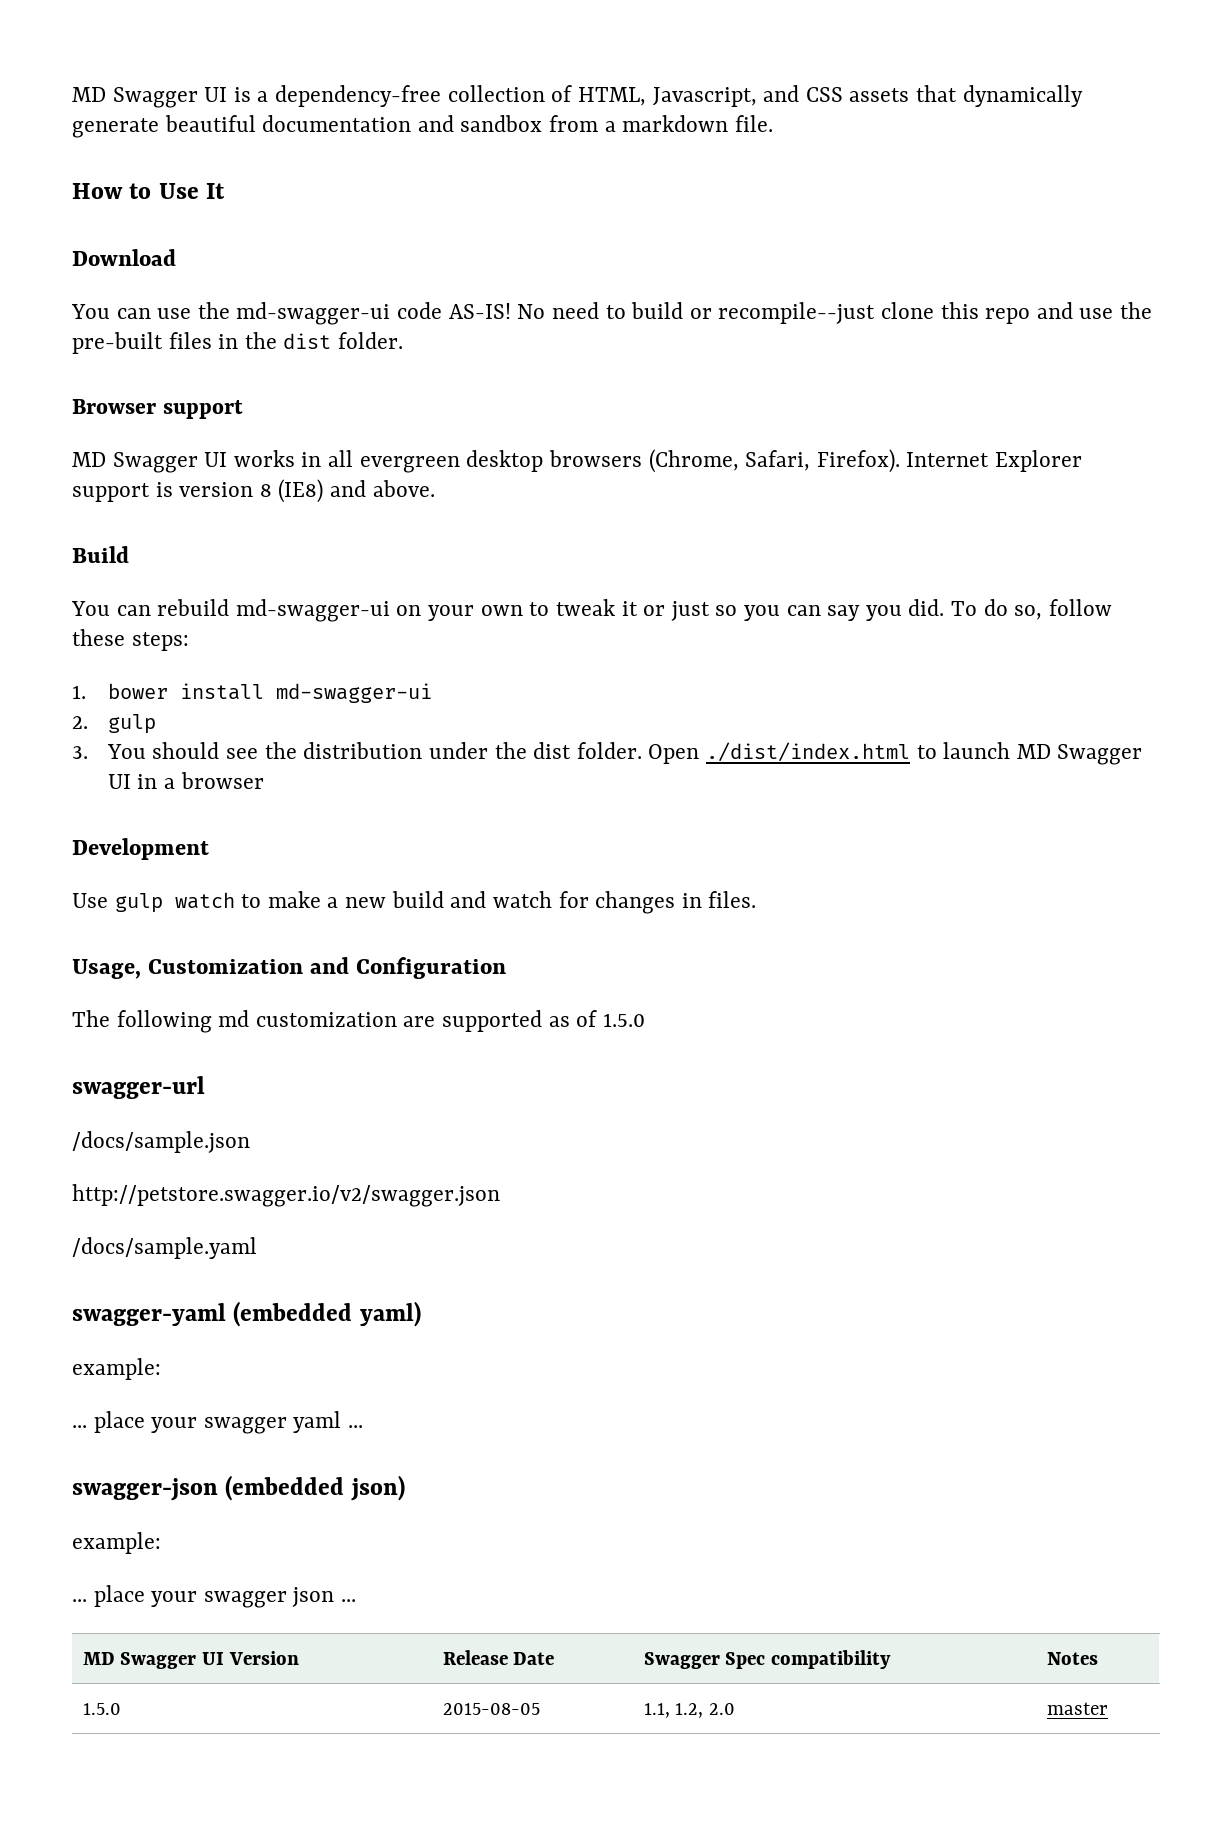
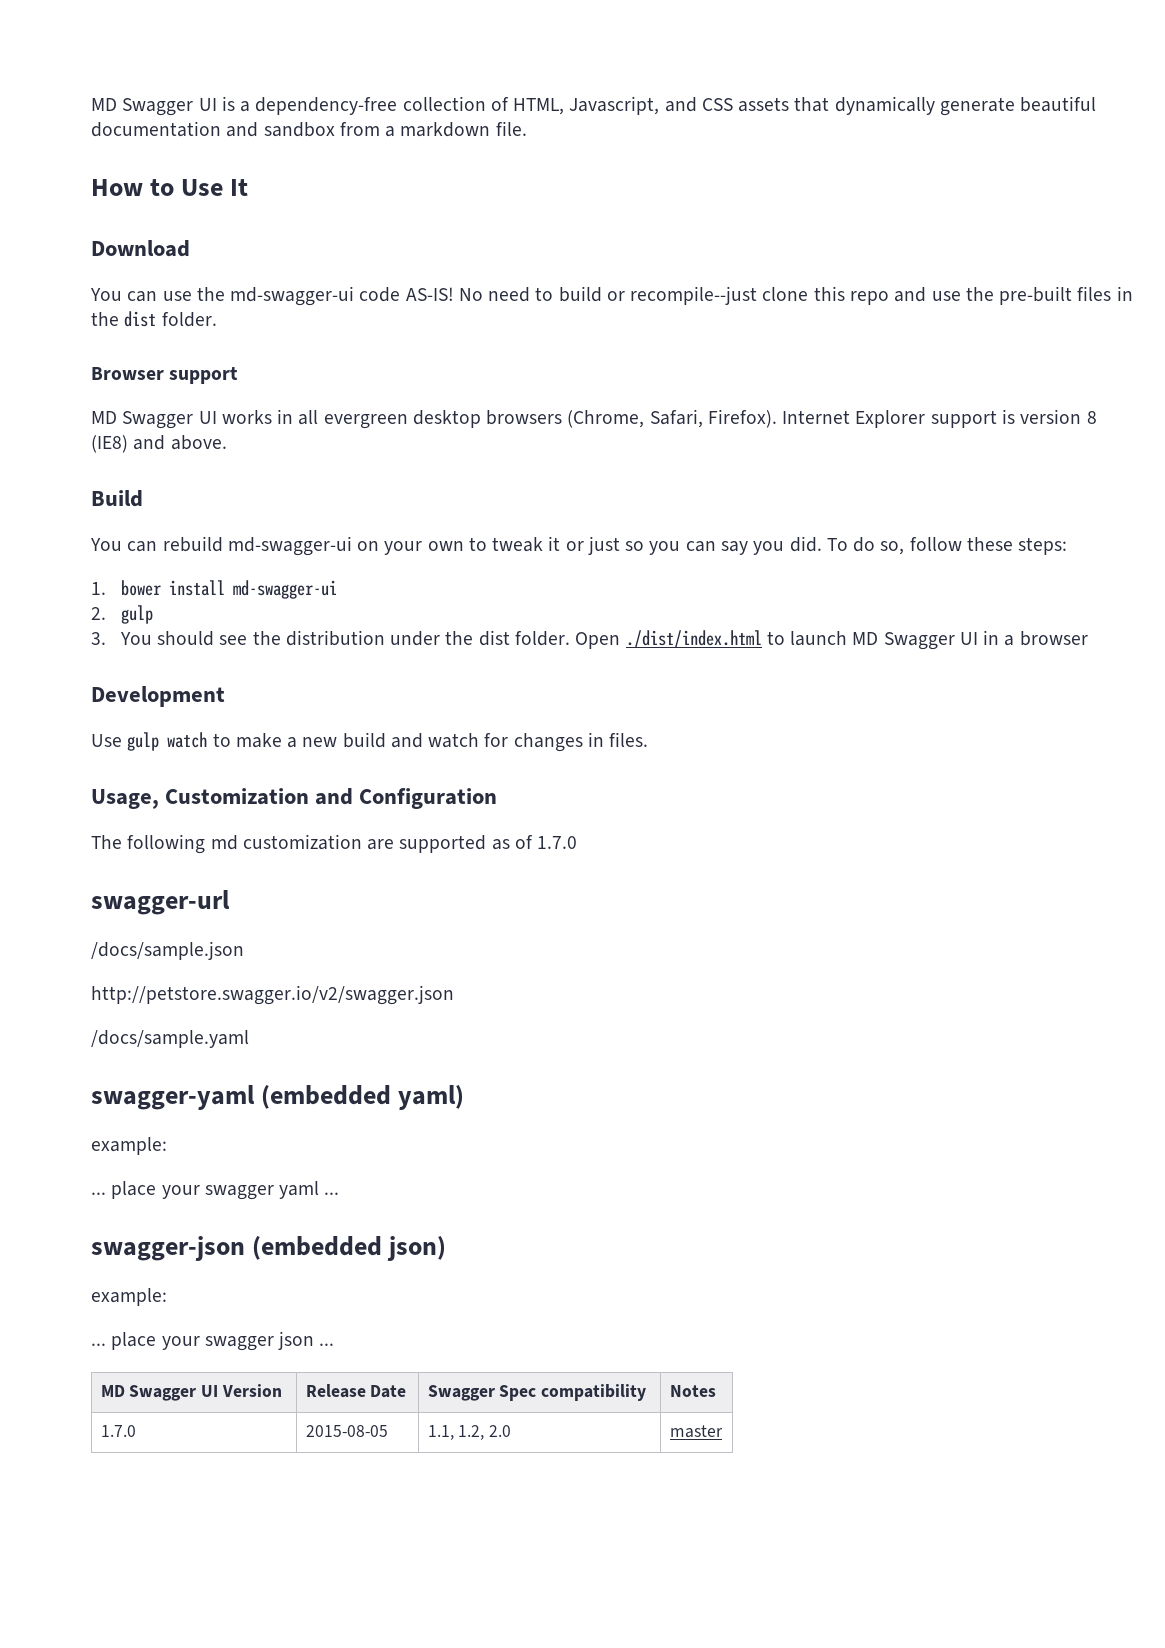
[602,1013,645,1027] 1.5.0 -> [537,836,578,849] 1.7.0
[82,1703,121,1715] 1.5.0 -> [100,1425,136,1437] 1.7.0

